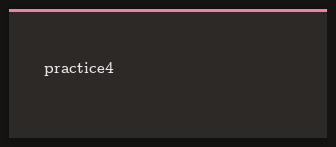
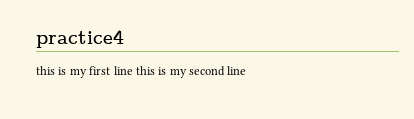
(114, 69) none -> [36,66,247,78] // this is my first line this is my second line

